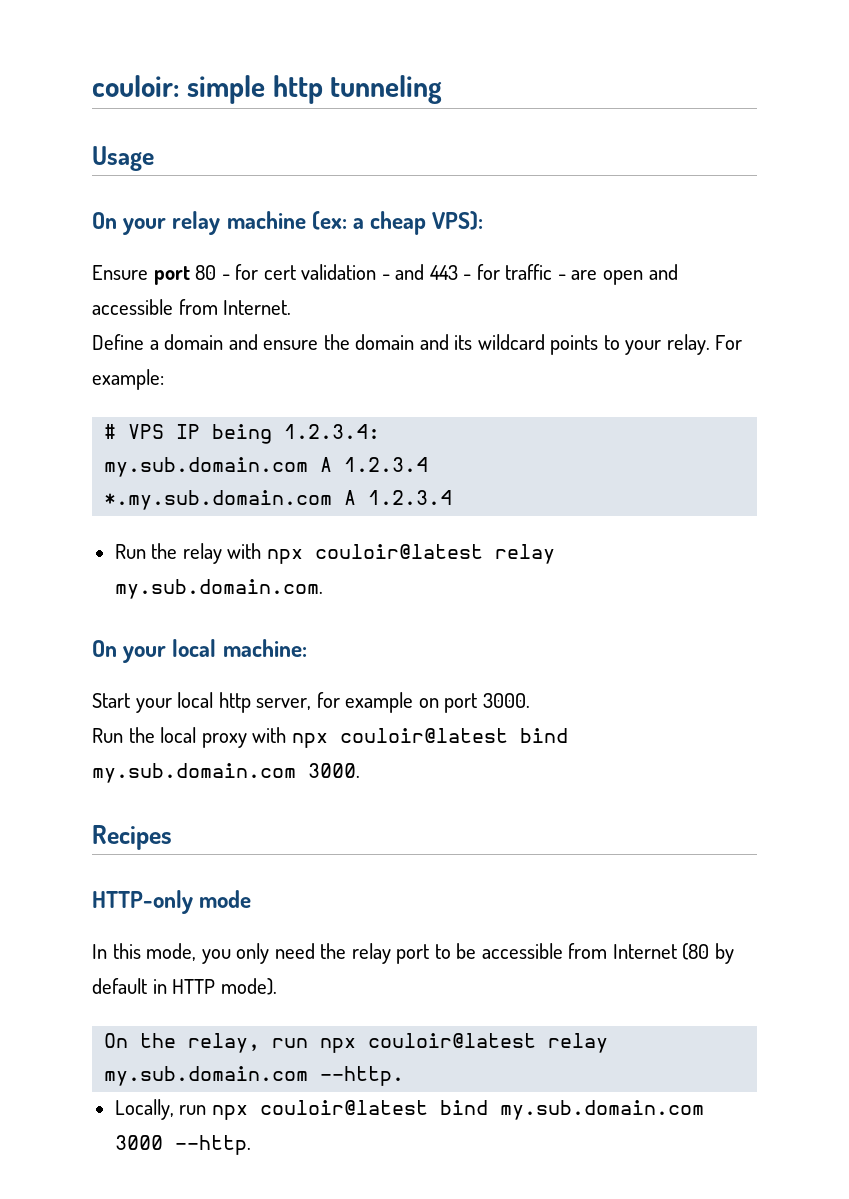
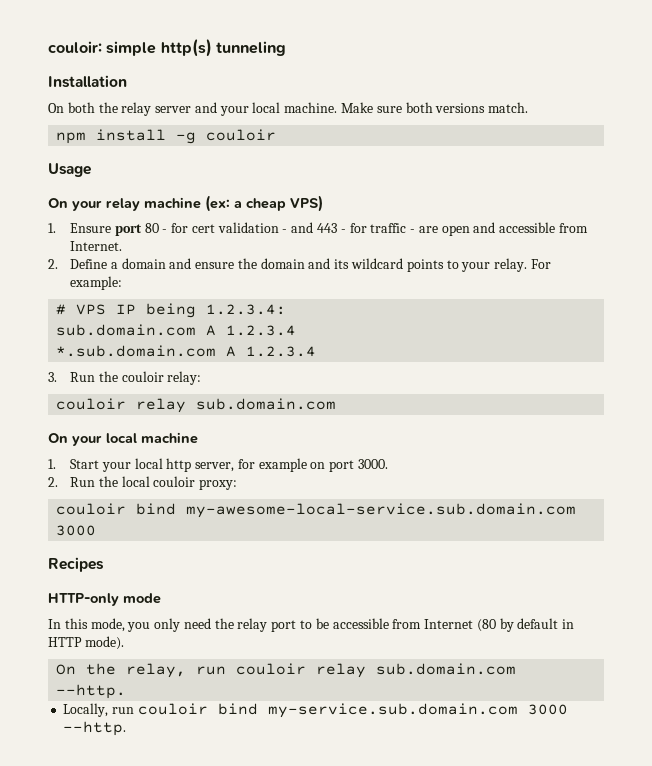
[272,75,323,104] http -> [160,39,212,57] http(s)
(443, 89) none -> [48,75,127,88] [48,102,529,116] [56,129,277,144] // Installation // On both the relay server and your local machine. Make sure both versions match. // npm install -g couloir
[432,211,484,230] VPS): // -> [290,195,323,212] [48,223,56,233] VPS) // 1.
(292, 307) none -> [48,259,58,269] 2.
[104,457,429,477] [104,490,453,510] [114,543,555,564] [114,579,323,599] my.sub.domain.com A 1.2.3.4 // *.my.sub.domain.com A 1.2.3.4 // Run the relay with npx couloir@latest relay my.sub.domain.com. -> [56,324,297,336] [56,345,317,357] [48,371,202,385] [56,398,337,413] sub.domain.com A 1.2.3.4 // *.sub.domain.com A 1.2.3.4 // 3. Run the couloir relay: // couloir relay sub.domain.com
[222,639,307,657] machine: // -> [141,432,198,444] [48,459,56,469] machine // 1.
(530, 700) none -> [48,477,58,487] 2.
[201,727,568,748] [92,763,360,783] proxy with npx couloir@latest bind my.sub.domain.com 3000. -> [153,476,238,490] [56,503,577,518] [56,525,97,536] couloir proxy: // couloir bind my-awesome-local-service.sub.domain.com 3000
[320,1033,609,1053] [104,1066,309,1086] npx couloir@latest relay my.sub.domain.com -> [236,663,517,678] couloir relay sub.domain.com
[211,1100,704,1120] npx couloir@latest bind my.sub.domain.com -> [137,703,518,718] couloir bind my-service.sub.domain.com

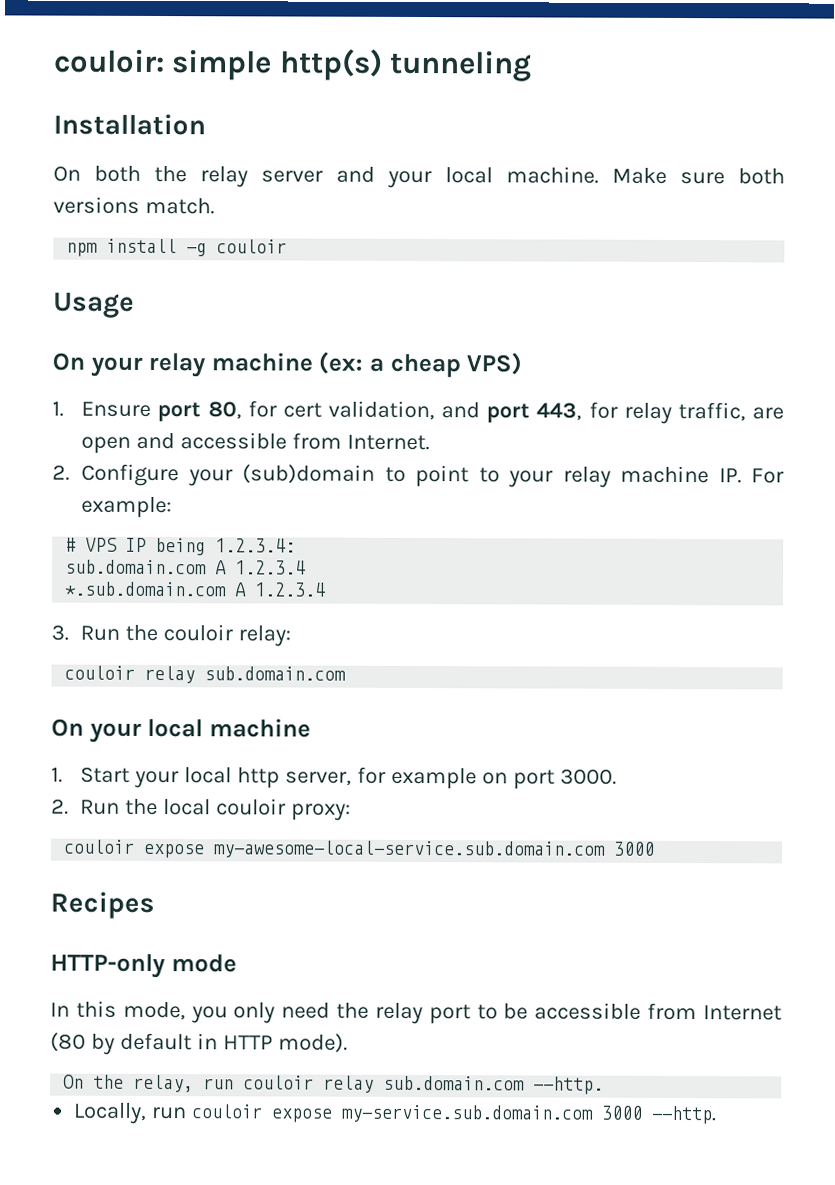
[144,222,416,233] 80 - for cert validation - and 443 - for traffic - -> [207,400,746,424] 80, for cert validation, and port 443, for relay traffic,
[69,258,528,272] Define a domain and ensure the domain and its wildcard points to your relay. -> [81,463,742,488] Configure your (sub)domain to point to your relay machine IP.
[136,503,177,515] bind -> [143,843,206,859] expose
[217,703,258,715] bind -> [271,1108,334,1123] expose

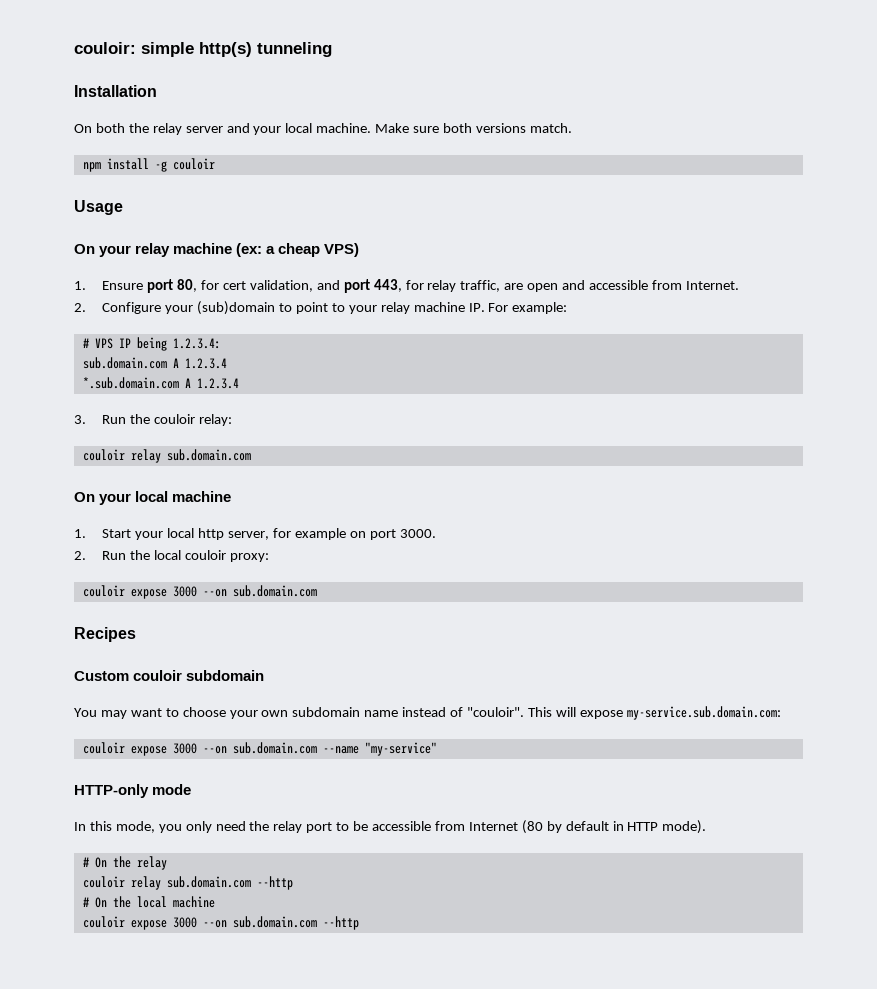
[213,840,656,859] my-awesome-local-service.sub.domain.com 3000 -> [172,585,317,597] 3000 --on sub.domain.com
(155, 905) none -> [74,670,265,681] [74,706,781,720] [82,742,437,756] // Custom couloir subdomain // You may want to choose your own subdomain name instead of "couloir". This will expose my-service.sub.domain.com: // couloir expose 3000 --on sub.domain.com --name "my-service"
[63,1074,605,1095] [73,1102,718,1125] On the relay, run couloir relay sub.domain.com --http. // Locally, run couloir expose my-service.sub.domain.com 3000 --http. -> [82,856,167,870] [82,876,293,890] [82,896,215,908] [82,916,359,930] # On the relay // couloir relay sub.domain.com --http // # On the local machine // couloir expose 3000 --on sub.domain.com --http

